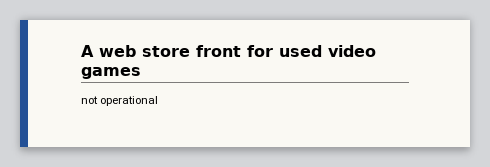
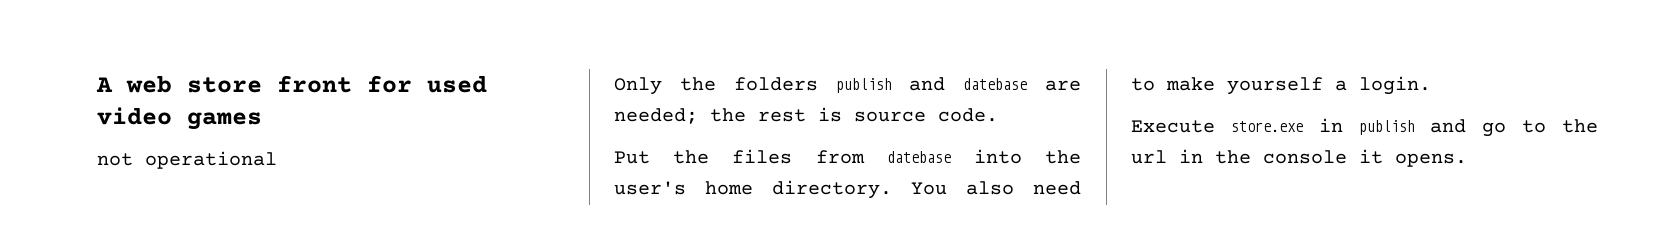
(159, 101) none -> [614,77,1081,95] [614,107,998,124] [614,149,1081,164] [614,180,1081,199] [1131,76,1431,95] [1131,118,1598,137] [1131,149,1467,167] // Only the folders publish and datebase are needed; the rest is source code. // Put the files from datebase into the user's home directory. You also need to make yourself a login. // Execute store.exe in publish and go to the url in the console it opens.

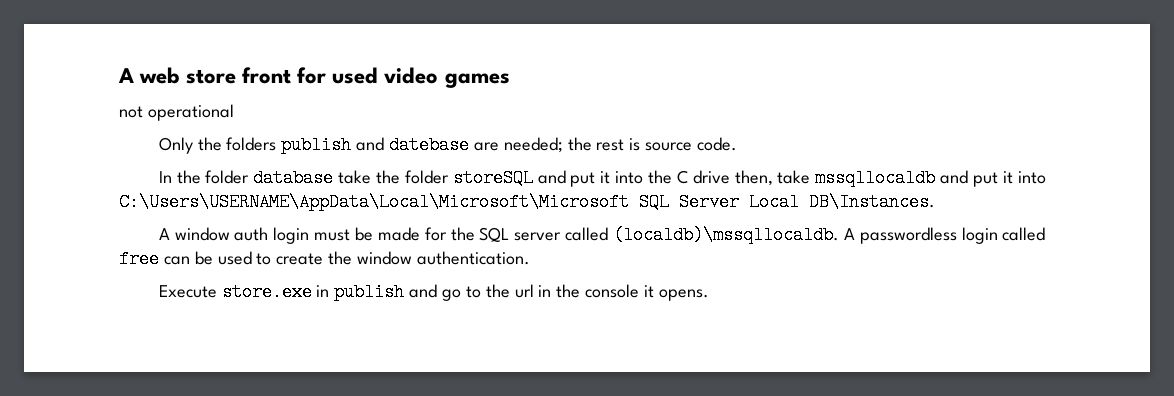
[614,149,1081,164] [614,180,1081,199] [1131,76,1431,95] Put the files from datebase into the user's home directory. You also need to make yourself a login. -> [158,169,1046,187] [119,193,935,211] [158,226,1046,244] [119,250,530,268] In the folder database take the folder storeSQL and put it into the C drive then, take mssqllocaldb and put it into C:\Users\USERNAME\AppData\Local\Microsoft\Microsoft SQL Server Local DB\Instances. // A window auth login must be made for the SQL server called (localdb)\mssqllocaldb. A passwordless login called free can be used to create the window authentication.

